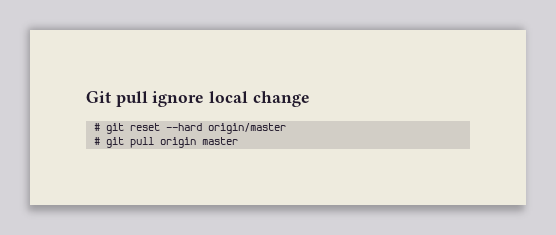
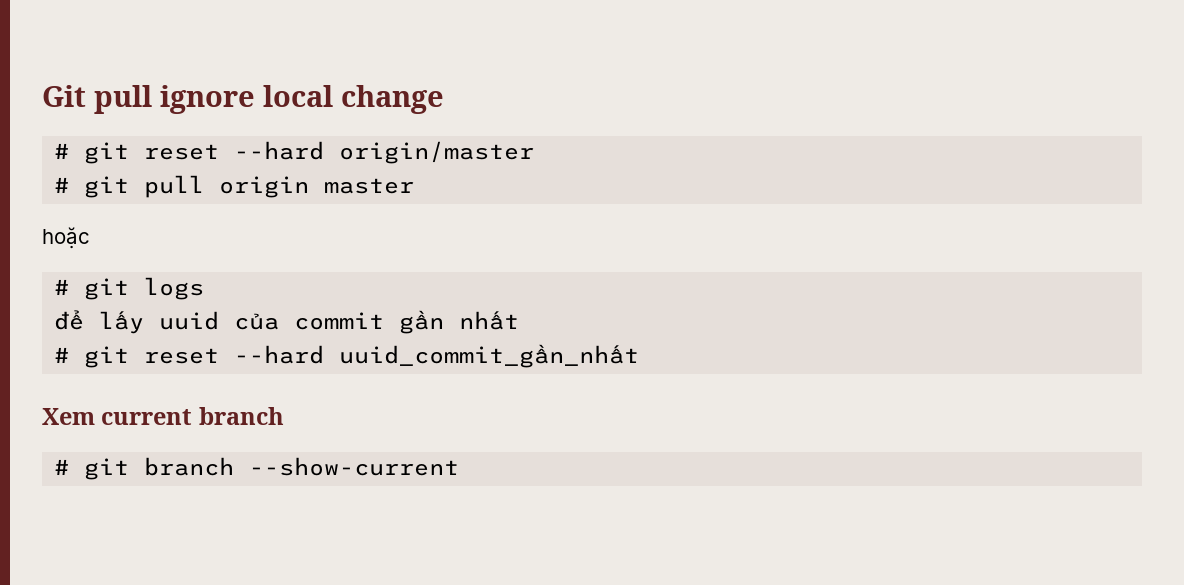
(238, 141) none -> [42,227,90,249] [54,277,205,300] [54,310,520,334] [54,344,640,368] [42,407,284,425] [54,457,460,480] // hoặc // # git logs // để lấy uuid của commit gần nhất // # git reset --hard uuid_commit_gần_nhất // Xem current branch // # git branch --show-current

